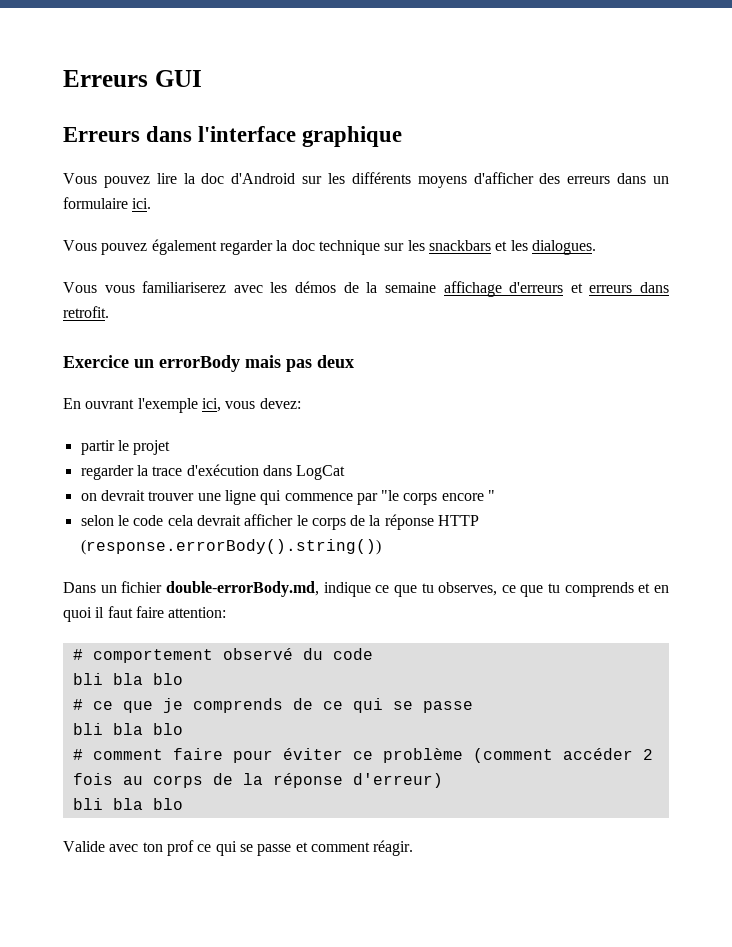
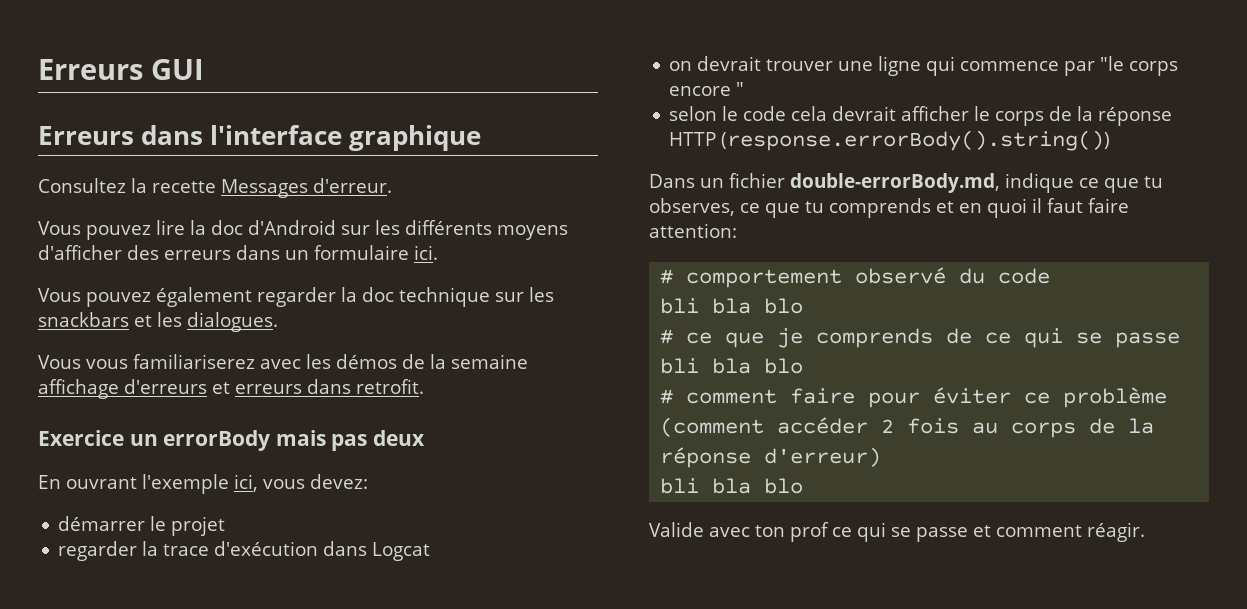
(403, 136) none -> [38,178,392,198] // Consultez la recette Messages d'erreur.
[80,440,115,455] partir -> [58,516,146,531] démarrer
[296,465,346,480] LogCat -> [372,542,431,561] Logcat

